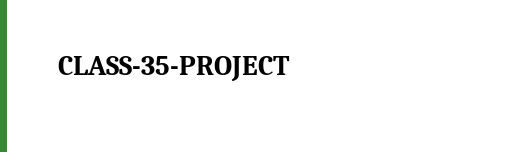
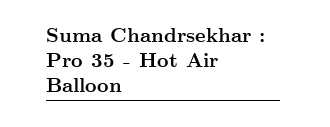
[58,56,290,82] CLASS-35-PROJECT -> [46,28,265,42] [46,53,218,67] [46,78,122,92] Suma Chandrsekhar : Pro 35 - Hot Air Balloon

